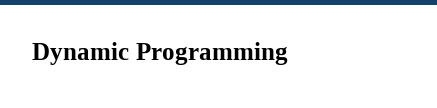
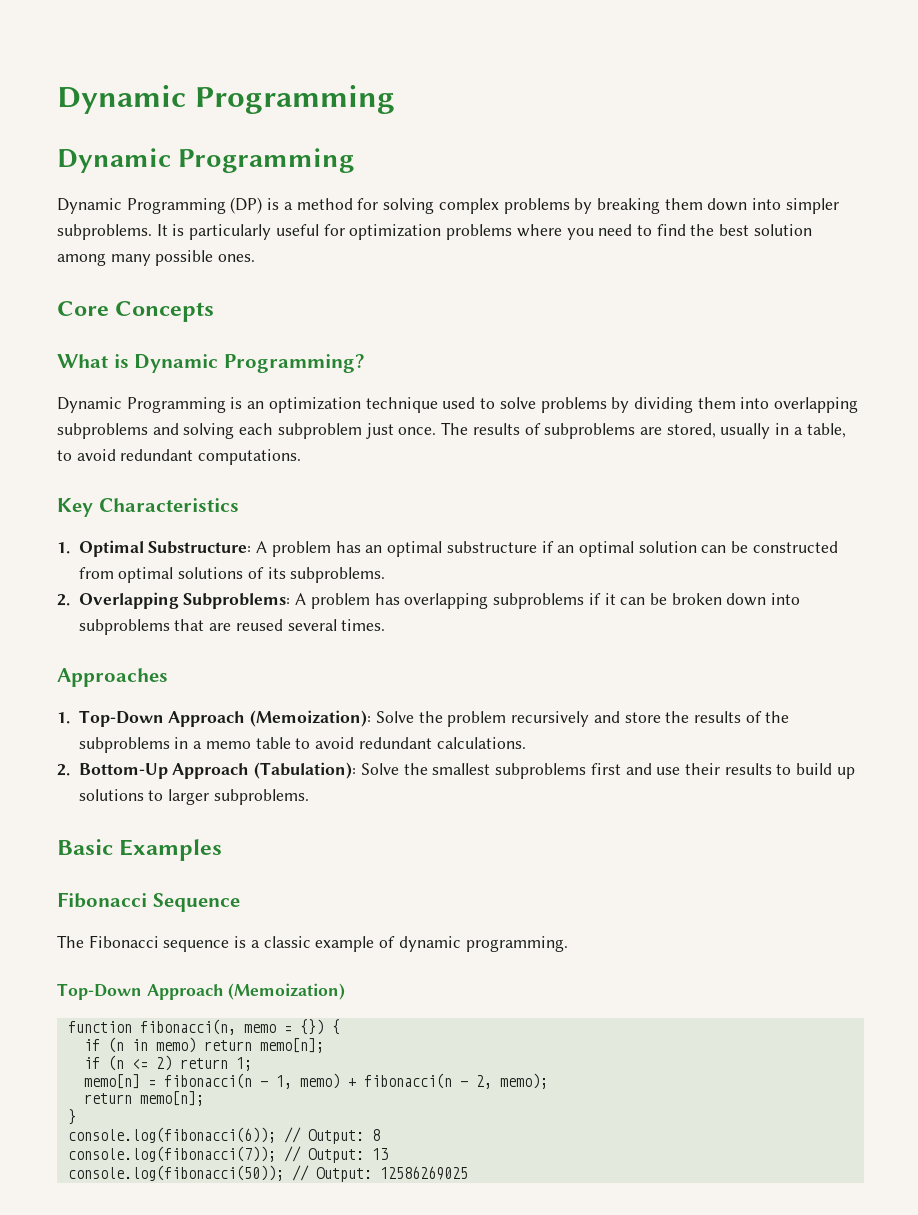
[32,42,288,65] Dynamic Programming -> [57,85,395,114] [57,148,355,173] [57,197,839,214] [57,224,812,240] [57,250,256,266] [57,301,215,322] [57,354,365,373] [57,397,859,413] [57,422,846,439] [57,449,302,465] [57,498,239,517] [57,540,838,557] [78,567,386,583] [57,592,801,609] [78,619,386,635] [57,668,168,687] [57,710,790,727] [78,737,526,753] [57,762,855,779] [78,789,309,805] [57,839,223,861] [57,892,240,912] [57,935,568,952] [57,983,346,1000] [67,1019,340,1035] [83,1037,324,1053] [83,1055,252,1071] [83,1073,548,1089] [83,1091,204,1106] [67,1109,76,1125] [67,1127,380,1144] [67,1146,388,1163] [67,1165,468,1182] Dynamic Programming // Dynamic Programming // Dynamic Programming (DP) is a method for solving complex problems by breaking them down into simpler subproblems. It is particularly useful for optimization problems where you need to find the best solution among many possible ones. // Core Concepts // What is Dynamic Programming? // Dynamic Programming is an optimization technique used to solve problems by dividing them into overlapping subproblems and solving each subproblem just once. The results of subproblems are stored, usually in a table, to avoid redundant computations. // Key Characteristics // 1. Optimal Substructure: A problem has an optimal substructure if an optimal solution can be constructed from optimal solutions of its subproblems. // 2. Overlapping Subproblems: A problem has overlapping subproblems if it can be broken down into subproblems that are reused several times. // Approaches // 1. Top-Down Approach (Memoization): Solve the problem recursively and store the results of the subproblems in a memo table to avoid redundant calculations. // 2. Bottom-Up Approach (Tabulation): Solve the smallest subproblems first and use their results to build up solutions to larger subproblems. // Basic Examples // Fibonacci Sequence // The Fibonacci sequence is a classic example of dynamic programming. // Top-Down Approach (Memoization) // function fibonacci(n, memo = {}) { // if (n in memo) return memo[n]; // if (n <= 2) return 1; // memo[n] = fibonacci(n - 1, memo) + fibonacci(n - 2, memo); // return memo[n]; // } // console.log(fibonacci(6)); // Output: 8 // console.log(fibonacci(7)); // Output: 13 // console.log(fibonacci(50)); // Output: 12586269025

